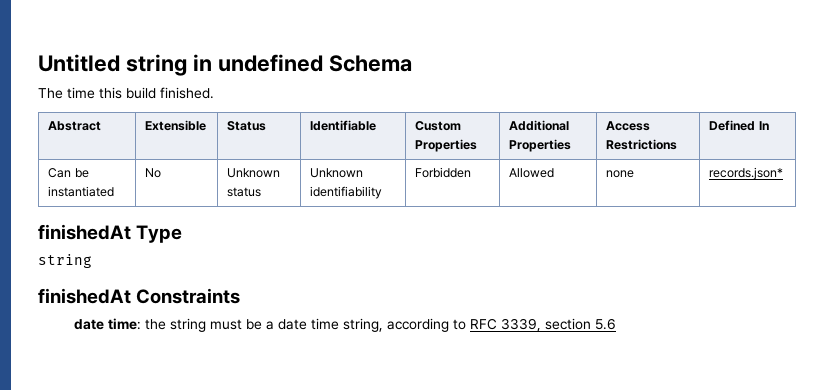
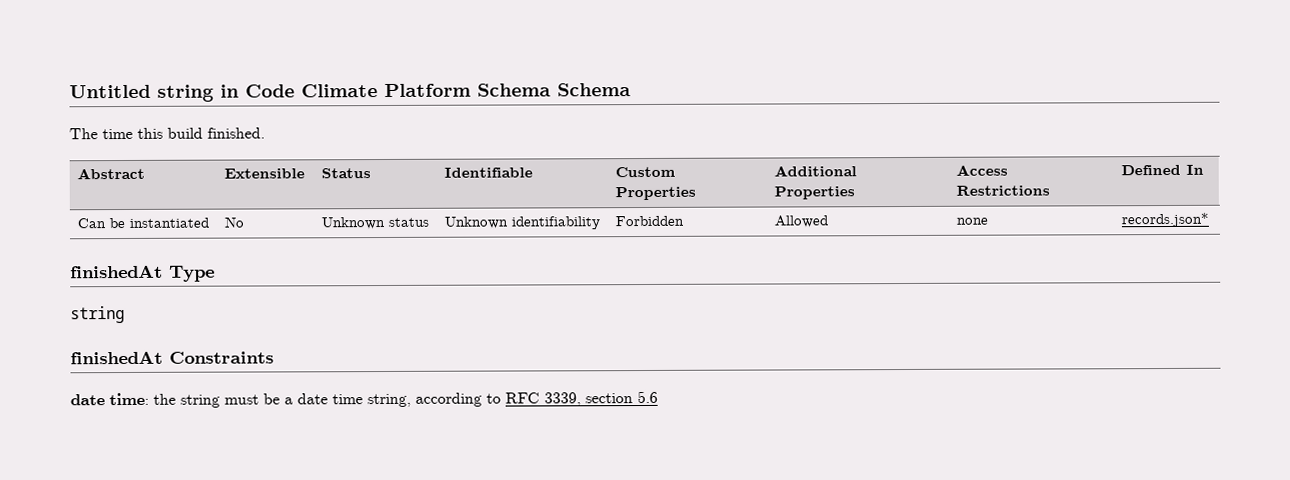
[217,54,323,72] undefined -> [245,83,551,98] Code Climate Platform Schema

